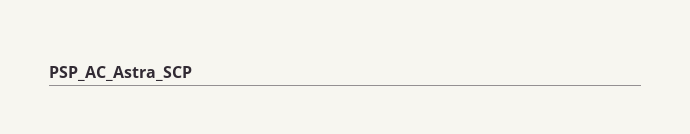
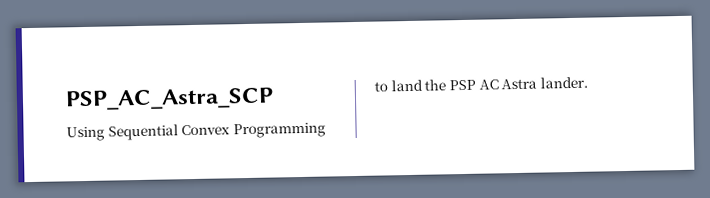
(192, 73) none -> [66,122,326,142] [374,76,588,92] // Using Sequential Convex Programming to land the PSP AC Astra lander.

